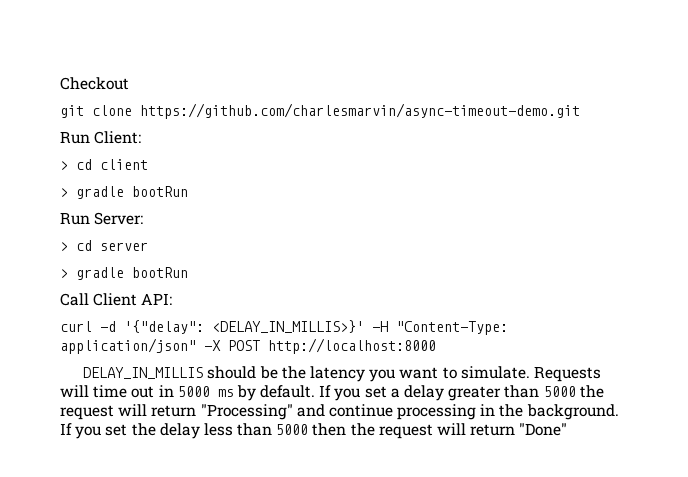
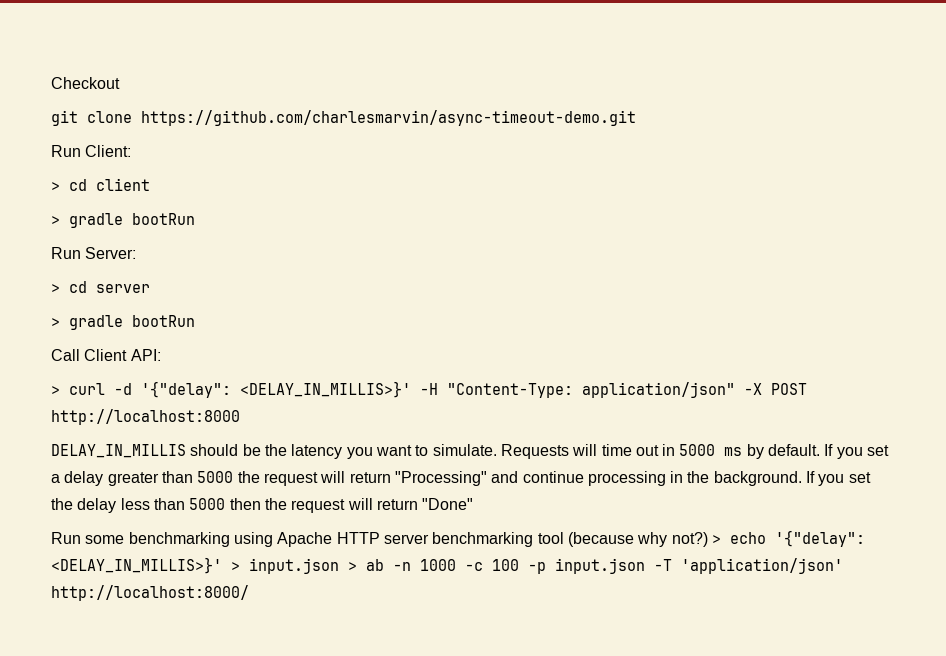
(173, 299) none -> [51,386,60,395] >
(568, 429) none -> [51,530,865,547] [51,557,843,574] [51,585,249,601] // Run some benchmarking using Apache HTTP server benchmarking tool (because why not?) > echo '{"delay": <DELAY_IN_MILLIS>}' > input.json > ab -n 1000 -c 100 -p input.json -T 'application/json' http://localhost:8000/

